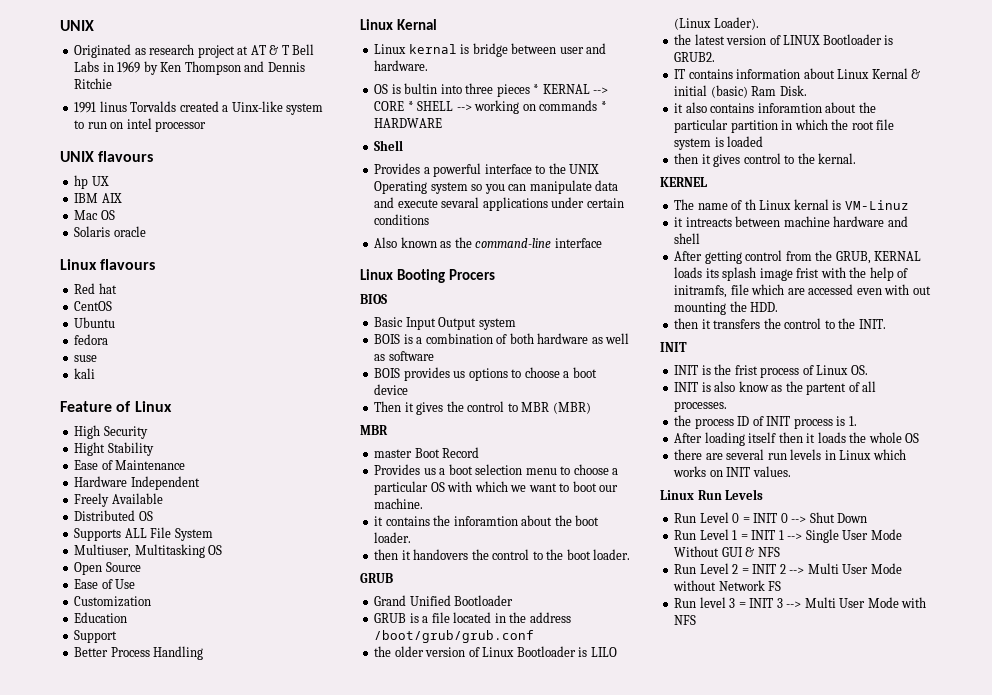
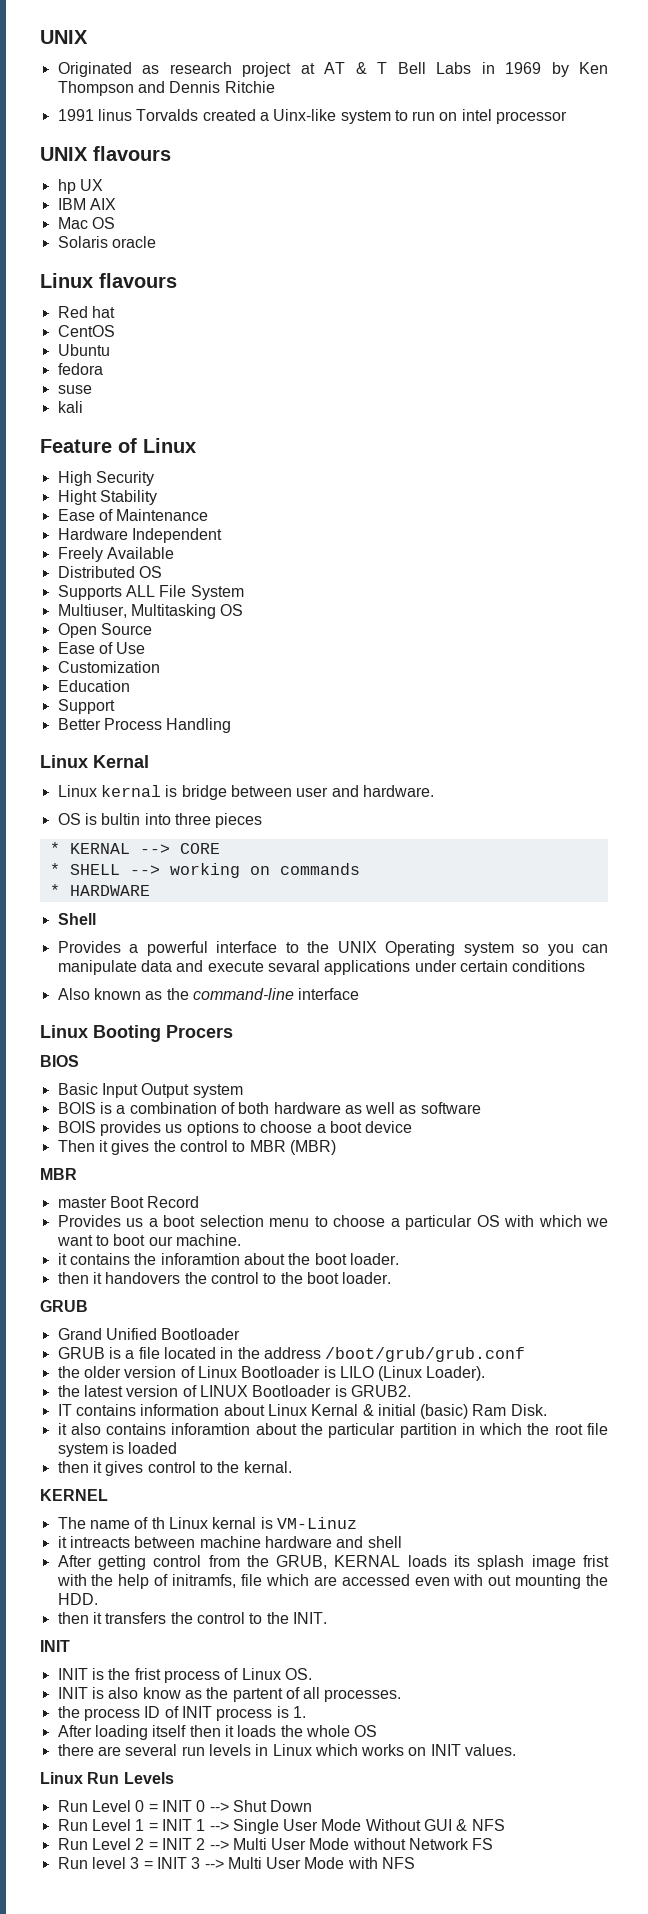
(530, 90) none -> (263, 820) //
(405, 106) none -> (220, 848) //
(598, 105) none -> (360, 869) //

